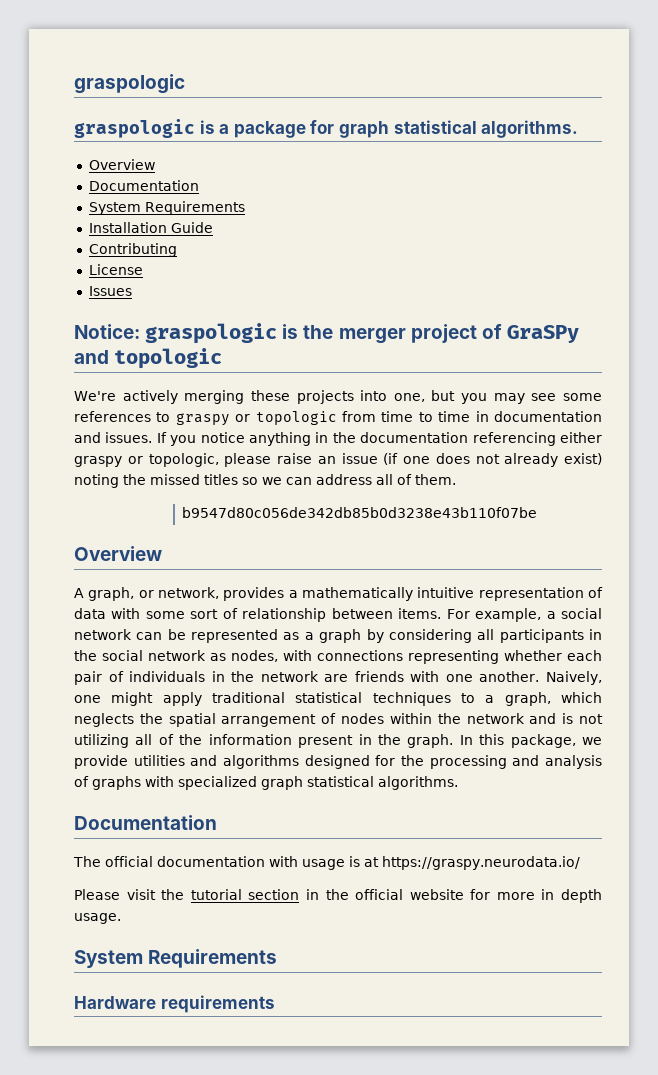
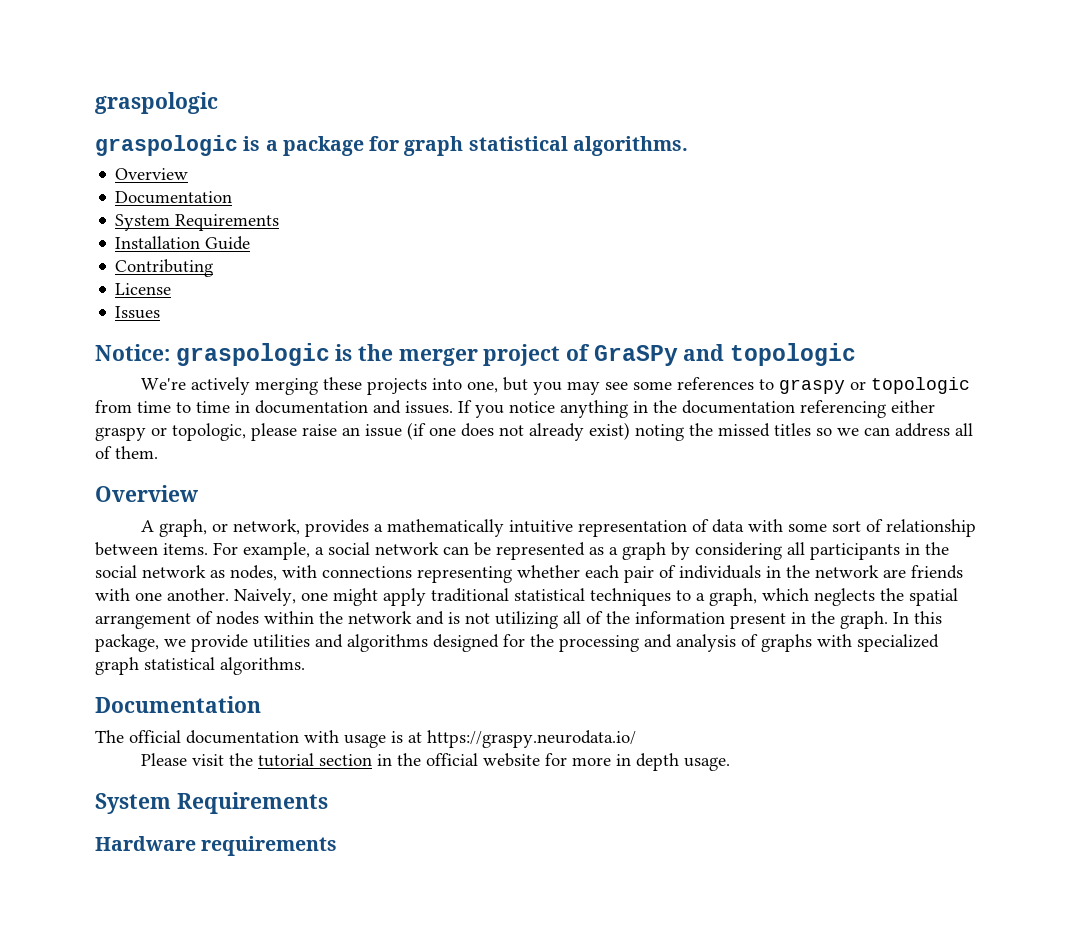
[182,507,538,518] // b9547d80c056de342db85b0d3238e43b110f07be -> (158, 452) none

